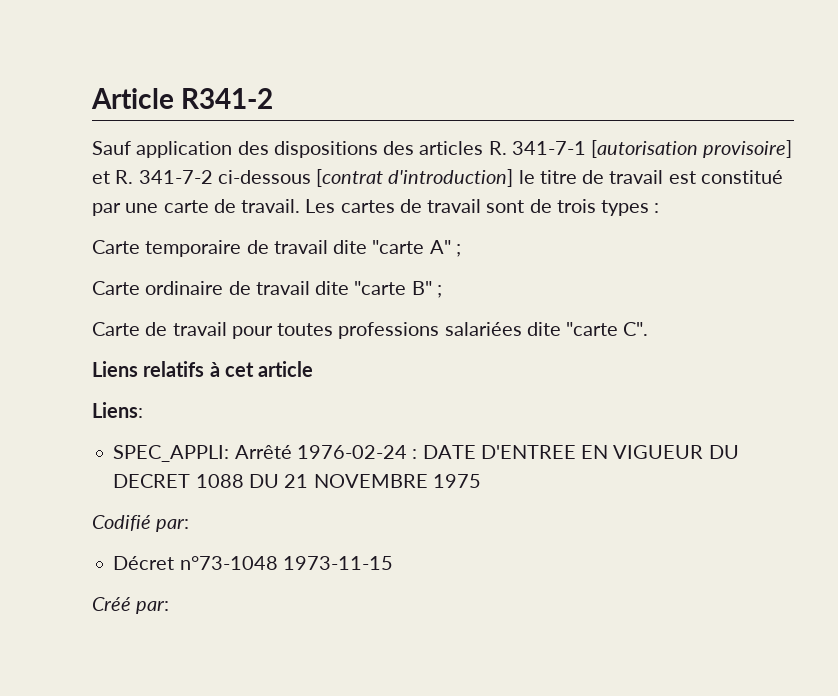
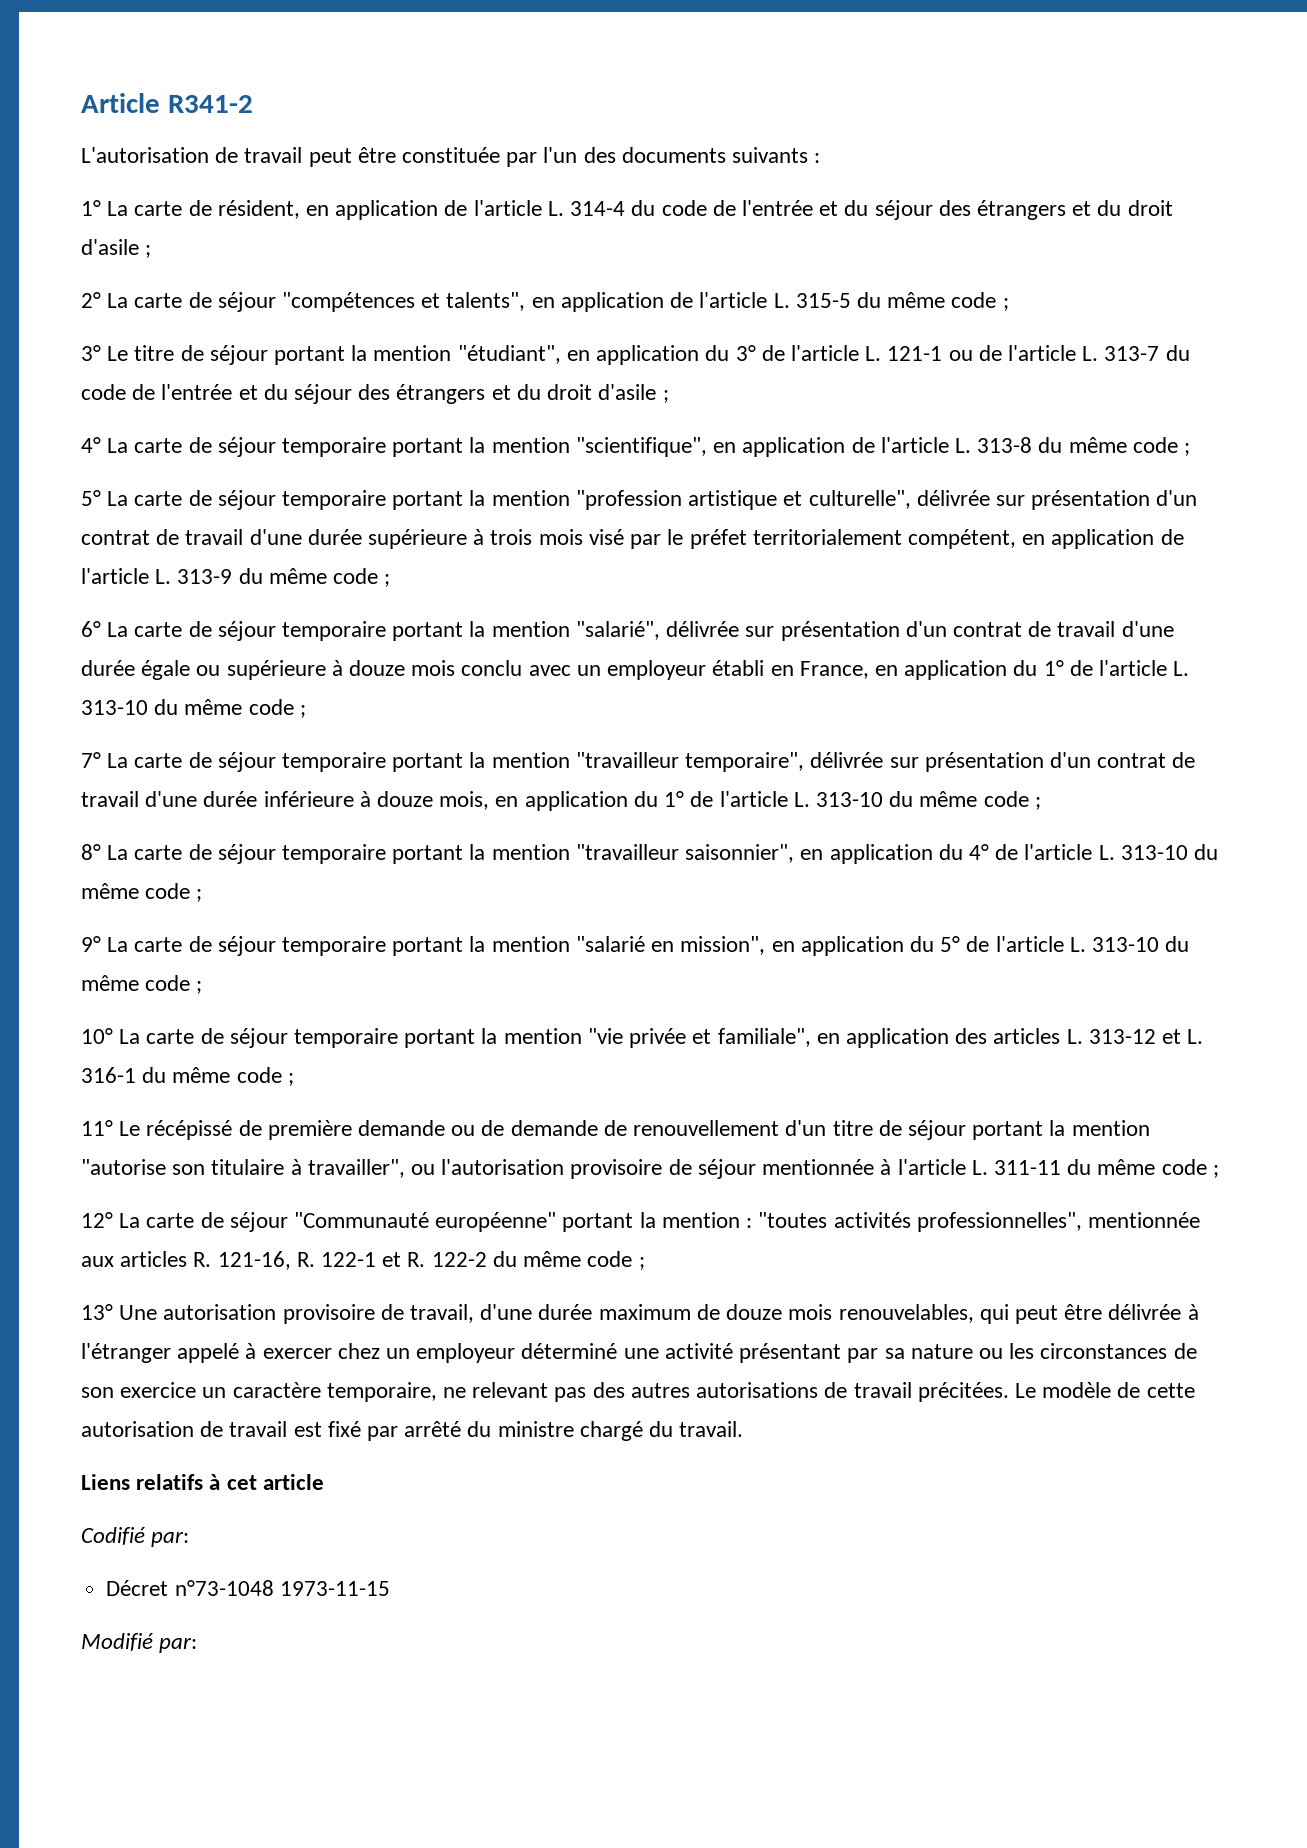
[92,140,793,158] [92,169,783,187] [92,199,660,216] [92,240,461,257] [92,281,442,298] [92,322,649,339] Sauf application des dispositions des articles R. 341-7-1 [autorisation provisoire] et R. 341-7-2 ci-dessous [contrat d'introduction] le titre de travail est constitué par une carte de travail. Les cartes de travail sont de trois types : // Carte temporaire de travail dite "carte A" ; // Carte ordinaire de travail dite "carte B" ; // Carte de travail pour toutes professions salariées dite "carte C". -> [81,147,821,167] [81,200,1173,220] [81,239,152,258] [81,292,1009,312] [81,345,1190,365] [81,384,669,404] [81,437,1190,457] [81,490,1198,510] [81,529,1184,549] [81,568,391,587] [81,621,1174,641] [81,660,1190,680] [81,699,306,718] [81,752,1196,772] [81,791,1041,811] [81,844,1218,864] [81,883,203,902] [81,936,1190,956] [81,975,203,994] [81,1028,1204,1048] [81,1067,294,1086] [81,1120,1150,1140] [81,1159,1219,1179] [81,1212,1200,1232] [81,1251,645,1270] [81,1304,1199,1324] [81,1343,1197,1363] [81,1382,1195,1402] [81,1421,744,1441] L'autorisation de travail peut être constituée par l'un des documents suivants : // 1° La carte de résident, en application de l'article L. 314-4 du code de l'entrée et du séjour des étrangers et du droit d'asile ; // 2° La carte de séjour "compétences et talents", en application de l'article L. 315-5 du même code ; // 3° Le titre de séjour portant la mention "étudiant", en application du 3° de l'article L. 121-1 ou de l'article L. 313-7 du code de l'entrée et du séjour des étrangers et du droit d'asile ; // 4° La carte de séjour temporaire portant la mention "scientifique", en application de l'article L. 313-8 du même code ; // 5° La carte de séjour temporaire portant la mention "profession artistique et culturelle", délivrée sur présentation d'un contrat de travail d'une durée supérieure à trois mois visé par le préfet territorialement compétent, en application de l'article L. 313-9 du même code ; // 6° La carte de séjour temporaire portant la mention "salarié", délivrée sur présentation d'un contrat de travail d'une durée égale ou supérieure à douze mois conclu avec un employeur établi en France, en application du 1° de l'article L. 313-10 du même code ; // 7° La carte de séjour temporaire portant la mention "travailleur temporaire", délivrée sur présentation d'un contrat de travail d'une durée inférieure à douze mois, en application du 1° de l'article L. 313-10 du même code ; // 8° La carte de séjour temporaire portant la mention "travailleur saisonnier", en application du 4° de l'article L. 313-10 du même code ; // 9° La carte de séjour temporaire portant la mention "salarié en mission", en application du 5° de l'article L. 313-10 du même code ; // 10° La carte de séjour temporaire portant la mention "vie privée et familiale", en application des articles L. 313-12 et L. 316-1 du même code ; // 11° Le récépissé de première demande ou de demande de renouvellement d'un titre de séjour portant la mention "autorise son titulaire à travailler", ou l'autorisation provisoire de séjour mentionnée à l'article L. 311-11 du même code ; // 12° La carte de séjour "Communauté européenne" portant la mention : "toutes activités professionnelles", mentionnée aux articles R. 121-16, R. 122-1 et R. 122-2 du même code ; // 13° Une autorisation provisoire de travail, d'une durée maximum de douze mois renouvelables, qui peut être délivrée à l'étranger appelé à exercer chez un employeur déterminé une activité présentant par sa nature ou les circonstances de son exercice un caractère temporaire, ne relevant pas des autres autorisations de travail précitées. Le modèle de cette autorisation de travail est fixé par arrêté du ministre chargé du travail.
[92,402,143,418] [113,445,739,462] [113,474,481,488] // Liens: // SPEC_APPLI: Arrêté 1976-02-24 : DATE D'ENTREE EN VIGUEUR DU DECRET 1088 DU 21 NOVEMBRE 1975 -> (324, 1482) none
[92,597,131,611] Créé -> [81,1633,153,1651] Modifié

